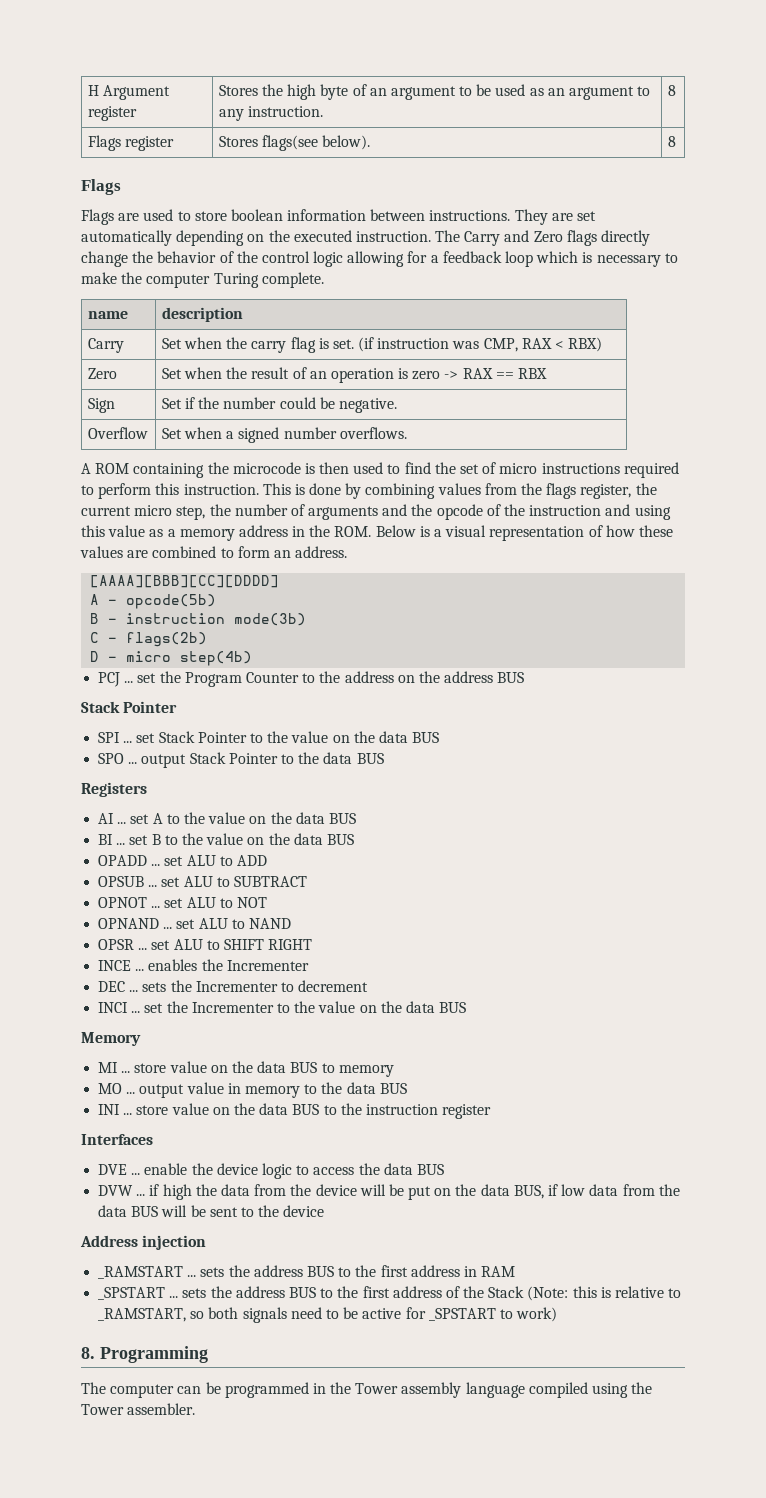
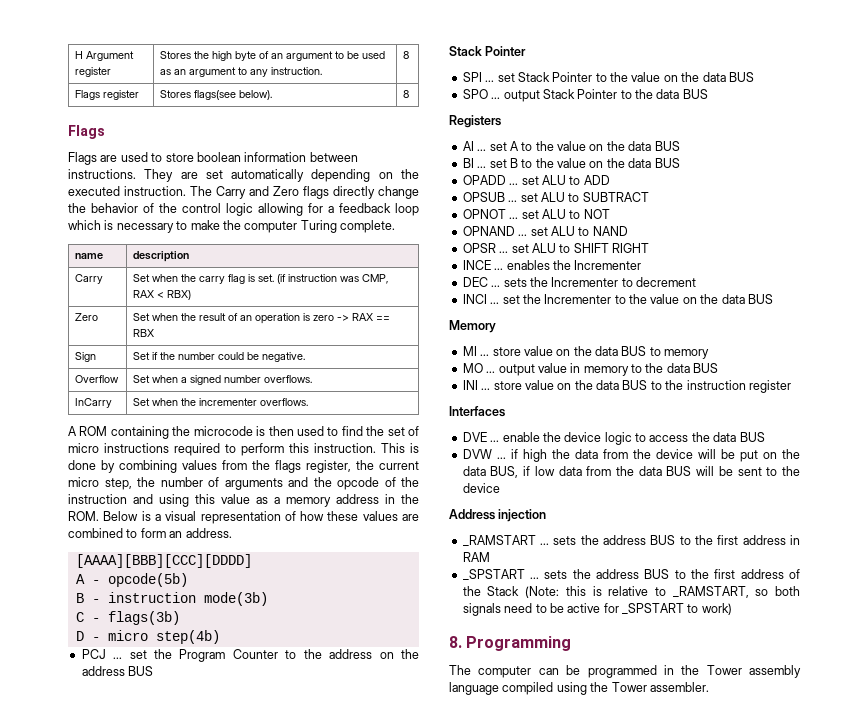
(407, 433) none -> [75,398,113,408] [133,398,309,406] // InCarry | Set when the incrementer overflows.
[90,575,280,588] [AAAA][BBB][CC][DDDD] -> [75,554,252,568] [AAAA][BBB][CCC][DDDD]
[126,632,208,647] flags(2b) -> [107,611,180,625] flags(3b)

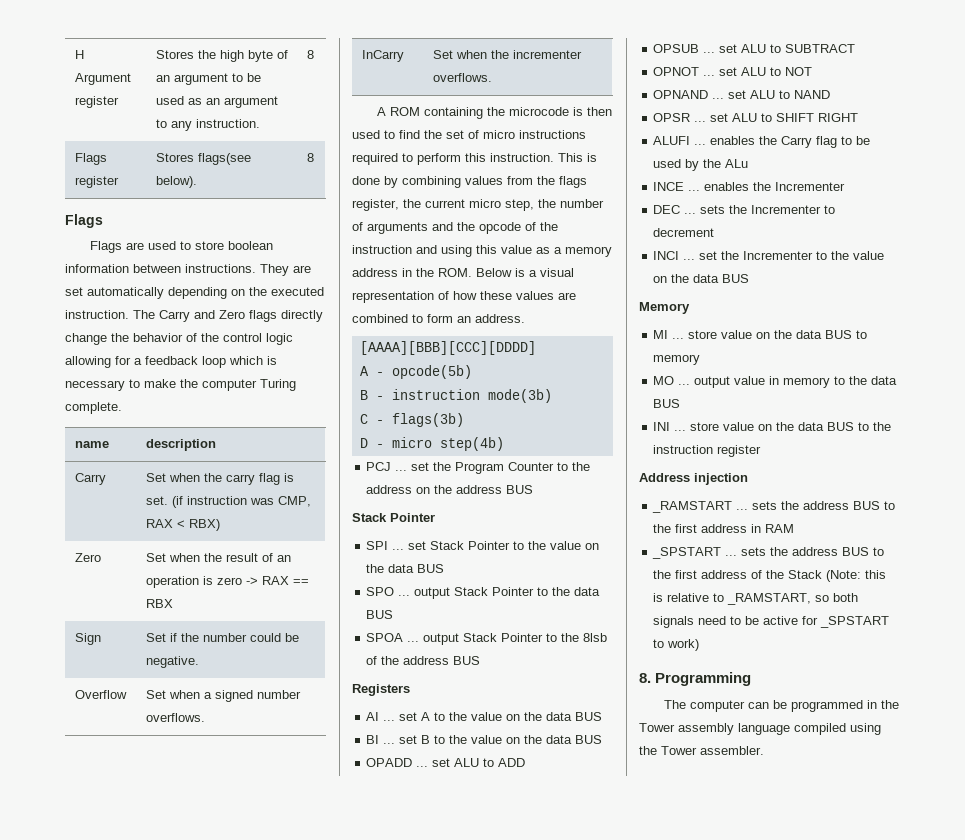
(708, 94) none -> [366,633,608,645] [366,656,481,665] // SPOA ... output Stack Pointer to the 8lsb of the address BUS
(649, 248) none -> [653,136,871,148] [653,159,749,171] // ALUFI ... enables the Carry flag to be used by the ALu
[449,406,505,417] [462,432,765,445] [462,449,800,462] [462,466,800,478] [462,483,500,493] // Interfaces // DVE ... enable the device logic to access the data BUS // DVW ... if high the data from the device will be put on the data BUS, if low data from the data BUS will be sent to the device -> (762, 451) none

